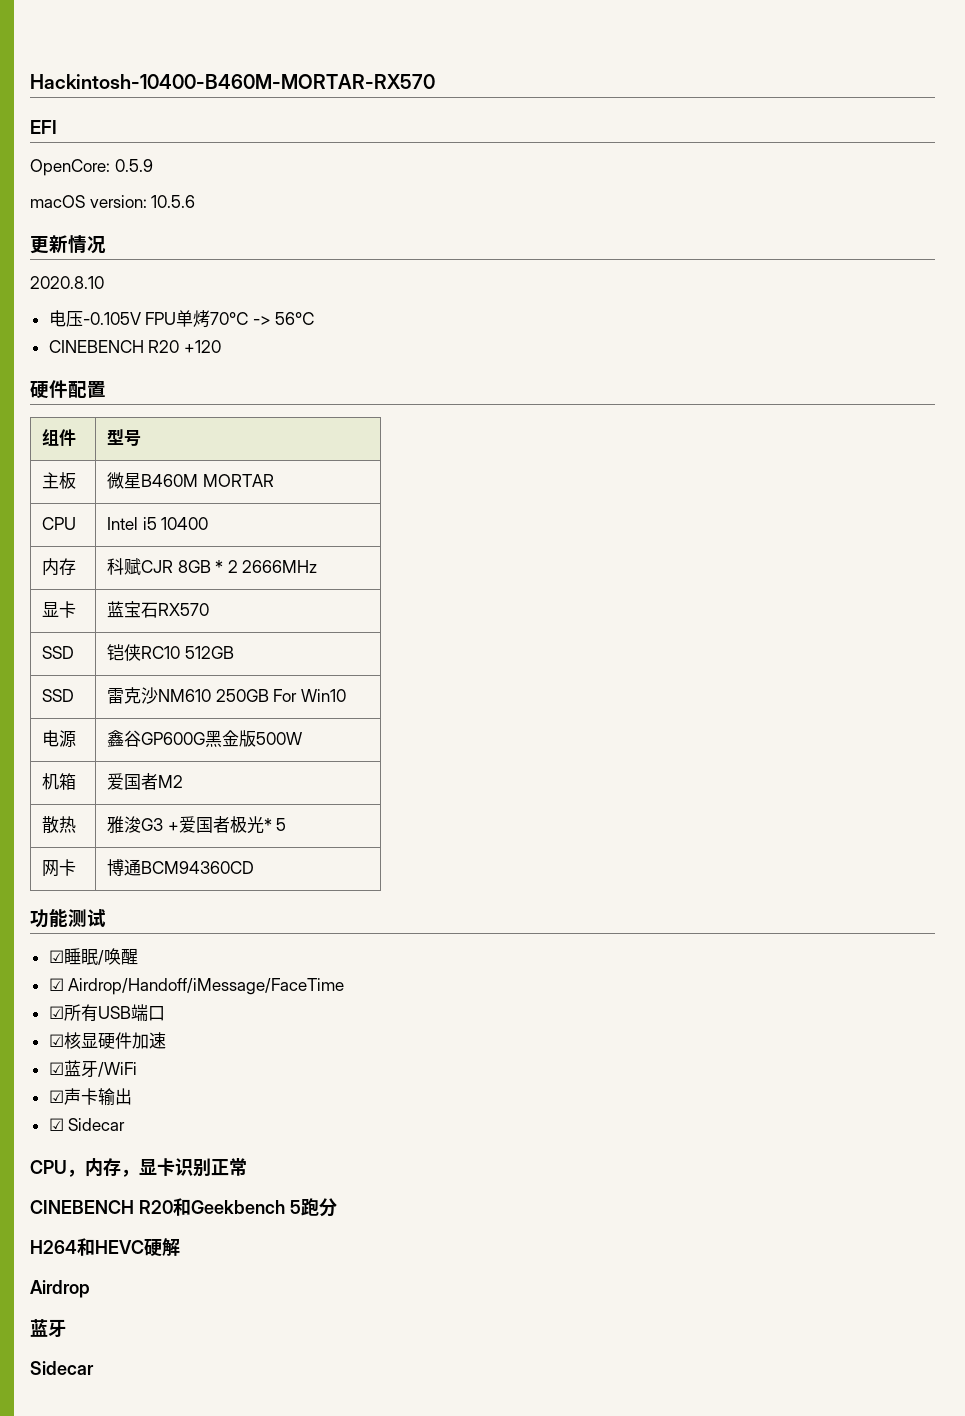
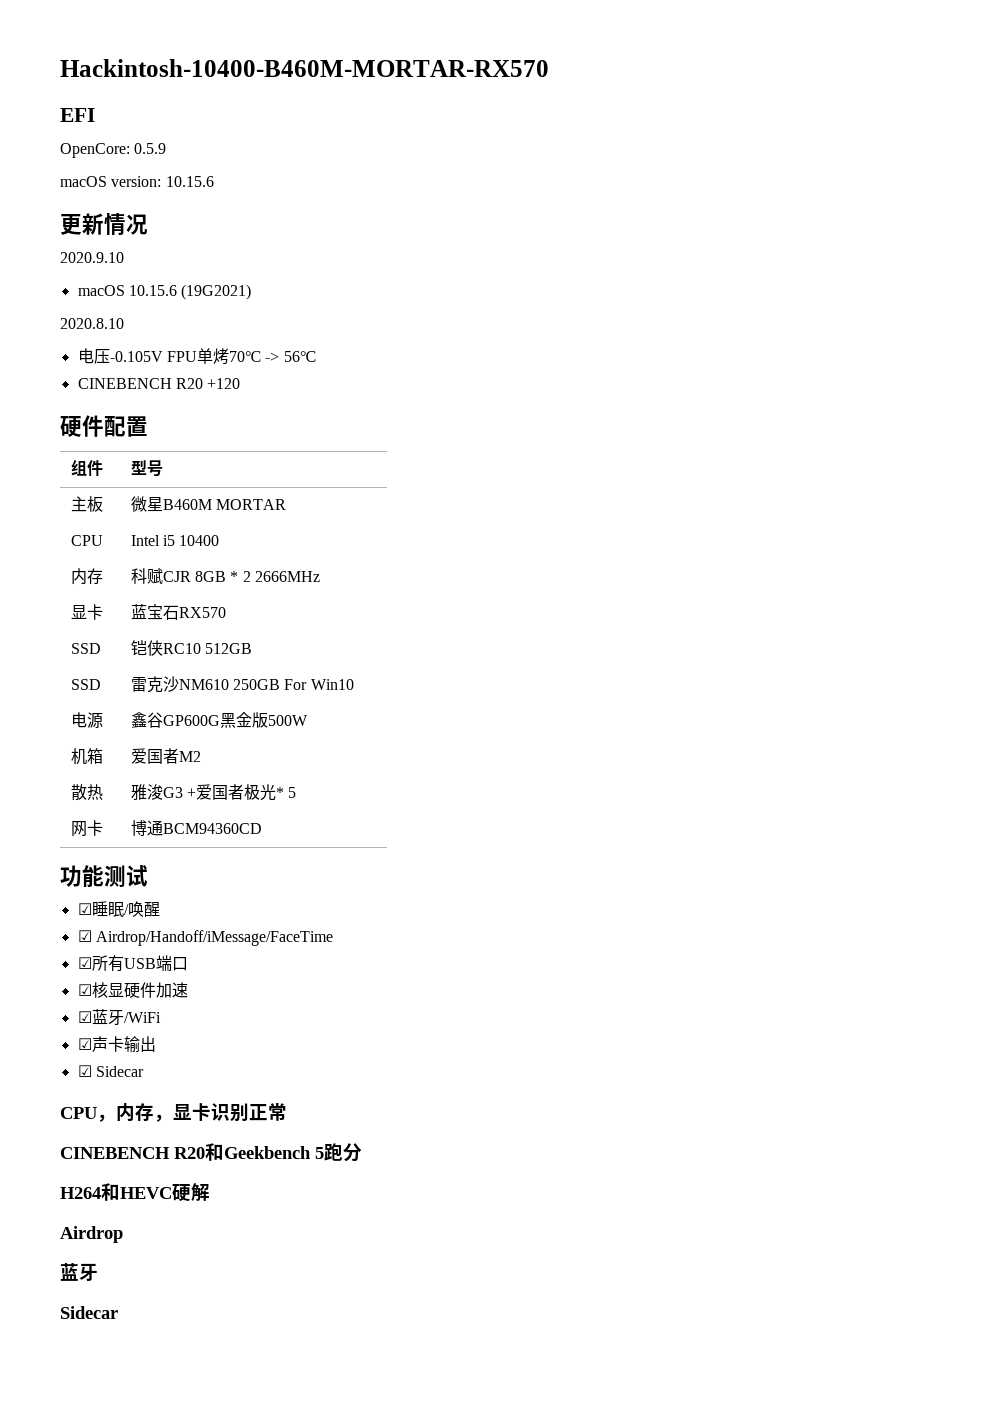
[151,195,196,208] 10.5.6 -> [165,176,214,187] 10.15.6
(106, 245) none -> [60,252,124,263] [77,284,252,300] // 2020.9.10 // macOS 10.15.6 (19G2021)

